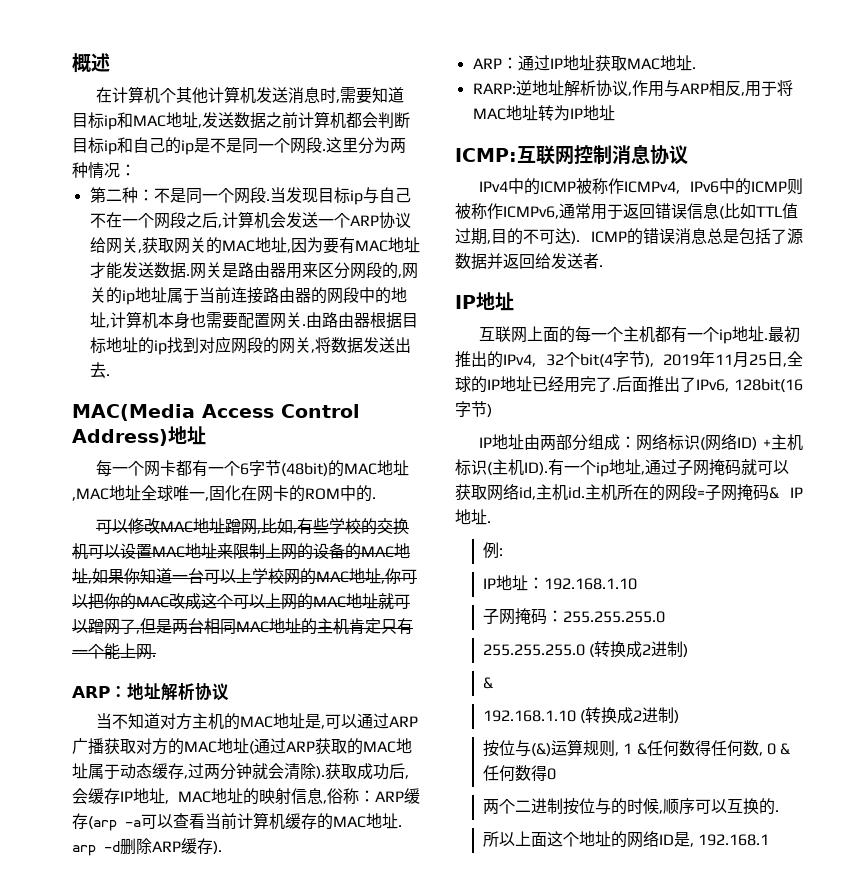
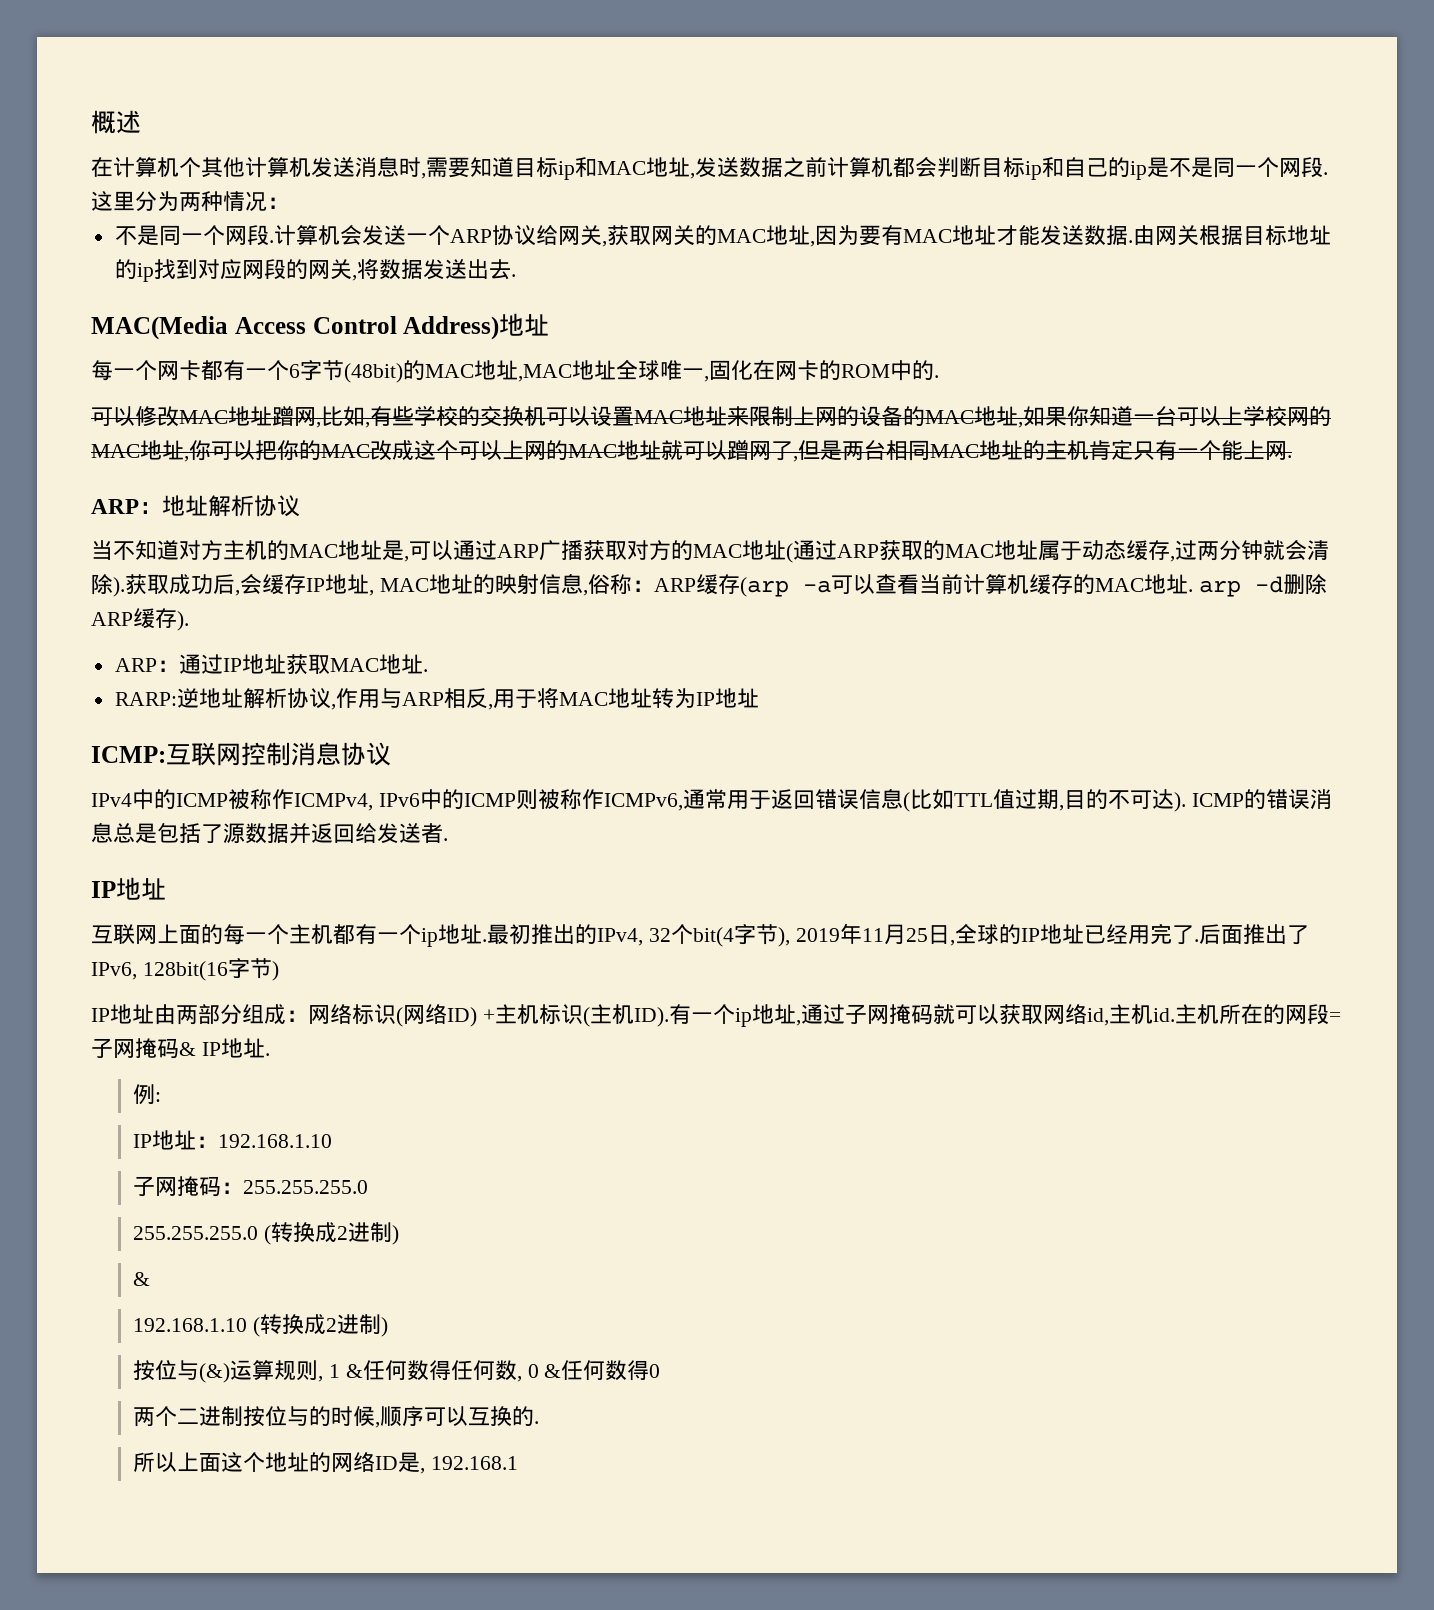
[89,187,411,205] [89,212,222,229] 第二种：不是同一个网段.当发现目标ip与自己不在一个网段之后, -> [114,225,274,246] 不是同一个网段.
[189,262,418,279] [89,287,407,305] [89,311,370,329] 网关是路由器用来区分网段的,网关的ip地址属于当前连接路由器的网段中的地址,计算机本身也需要配置网关.由路由器 -> [1132,225,1199,246] 由网关

